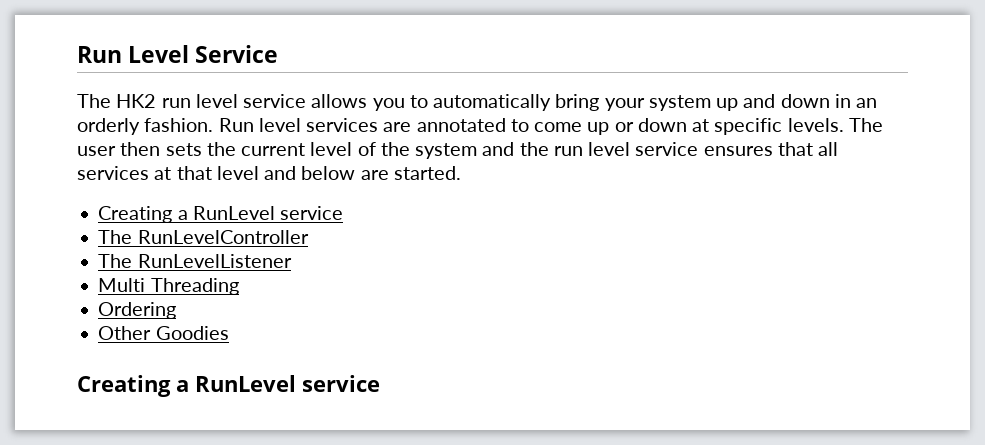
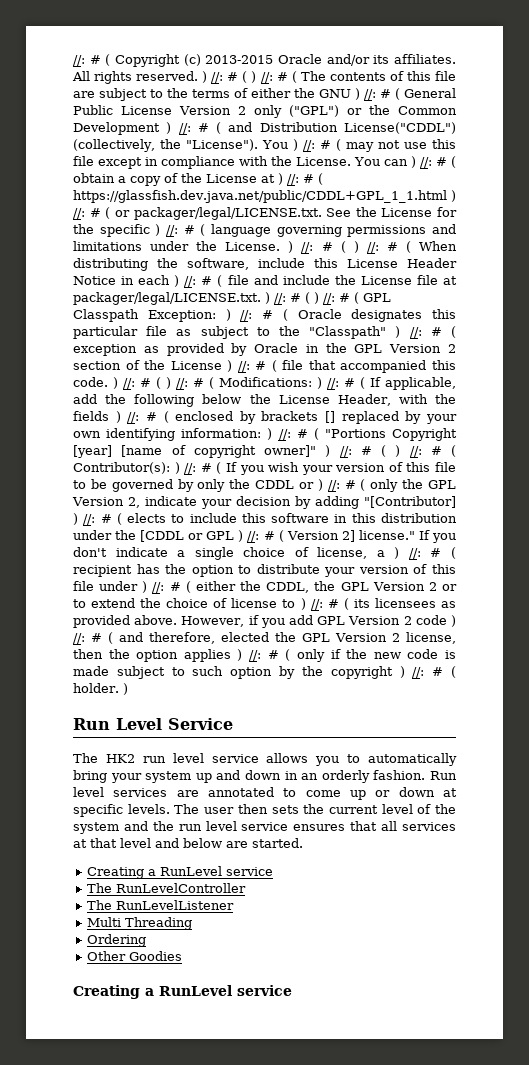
(77, 54) none -> [73,54,456,67] [72,71,456,84] [73,88,456,101] [73,105,457,118] [73,122,456,135] [73,139,457,152] [73,156,456,169] [73,173,323,186] [73,190,456,203] [73,207,457,220] [73,224,457,237] [73,241,457,253] [73,258,457,271] [73,275,457,287] [73,292,391,305] [73,309,456,322] [73,326,456,339] [73,343,457,356] [73,360,456,373] [73,377,456,390] [73,394,456,407] [73,411,457,424] [73,428,457,441] [73,445,456,458] [73,462,456,475] [73,479,456,492] [72,496,456,509] [73,513,457,525] [73,530,456,543] [73,547,457,560] [73,564,456,577] [73,581,458,593] [73,598,456,610] [73,615,456,628] [73,632,456,644] [73,649,457,662] [73,666,456,679] [73,683,128,695] //: # ( Copyright (c) 2013-2015 Oracle and/or its affiliates. All rights reserved. ) //: # ( ) //: # ( The contents of this file are subject to the terms of either the GNU ) //: # ( General Public License Version 2 only ("GPL") or the Common Development ) //: # ( and Distribution License("CDDL") (collectively, the "License"). You ) //: # ( may not use this file except in compliance with the License. You can ) //: # ( obtain a copy of the License at ) //: # ( https://glassfish.dev.java.net/public/CDDL+GPL_1_1.html ) //: # ( or packager/legal/LICENSE.txt. See the License for the specific ) //: # ( language governing permissions and limitations under the License. ) //: # ( ) //: # ( When distributing the software, include this License Header Notice in each ) //: # ( file and include the License file at packager/legal/LICENSE.txt. ) //: # ( ) //: # ( GPL Classpath Exception: ) //: # ( Oracle designates this particular file as subject to the "Classpath" ) //: # ( exception as provided by Oracle in the GPL Version 2 section of the License ) //: # ( file that accompanied this code. ) //: # ( ) //: # ( Modifications: ) //: # ( If applicable, add the following below the License Header, with the fields ) //: # ( enclosed by brackets [] replaced by your own identifying information: ) //: # ( "Portions Copyright [year] [name of copyright owner]" ) //: # ( ) //: # ( Contributor(s): ) //: # ( If you wish your version of this file to be governed by only the CDDL or ) //: # ( only the GPL Version 2, indicate your decision by adding "[Contributor] ) //: # ( elects to include this software in this distribution under the [CDDL or GPL ) //: # ( Version 2] license." If you don't indicate a single choice of license, a ) //: # ( recipient has the option to distribute your version of this file under ) //: # ( either the CDDL, the GPL Version 2 or to extend the choice of license to ) //: # ( its licensees as provided above. However, if you add GPL Version 2 code ) //: # ( and therefore, elected the GPL Version 2 license, then the option applies ) //: # ( only if the new code is made subject to such option by the copyright ) //: # ( holder. ) //

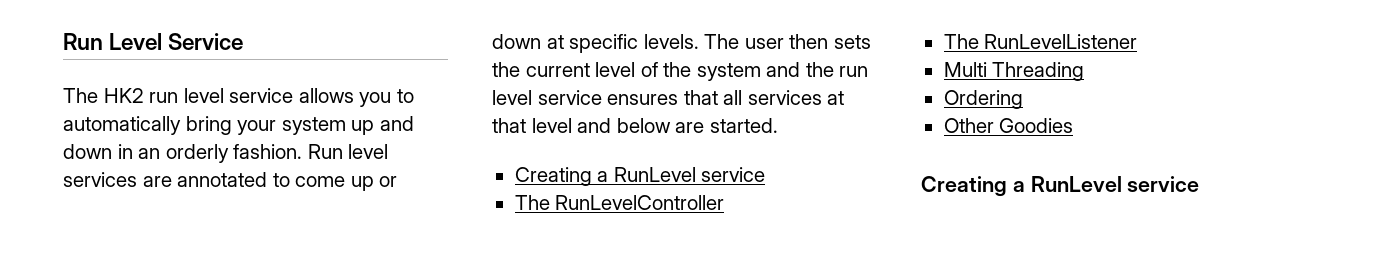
[73,54,456,67] [72,71,456,84] [73,88,456,101] [73,105,457,118] [73,122,456,135] [73,139,457,152] [73,156,456,169] [73,173,323,186] [73,190,456,203] [73,207,457,220] [73,224,457,237] [73,241,457,253] [73,258,457,271] [73,275,457,287] [73,292,391,305] [73,309,456,322] [73,326,456,339] [73,343,457,356] [73,360,456,373] [73,377,456,390] [73,394,456,407] [73,411,457,424] [73,428,457,441] [73,445,456,458] [73,462,456,475] [73,479,456,492] [72,496,456,509] [73,513,457,525] [73,530,456,543] [73,547,457,560] [73,564,456,577] [73,581,458,593] [73,598,456,610] [73,615,456,628] [73,632,456,644] [73,649,457,662] [73,666,456,679] [73,683,128,695] //: # ( Copyright (c) 2013-2015 Oracle and/or its affiliates. All rights reserved. ) //: # ( ) //: # ( The contents of this file are subject to the terms of either the GNU ) //: # ( General Public License Version 2 only ("GPL") or the Common Development ) //: # ( and Distribution License("CDDL") (collectively, the "License"). You ) //: # ( may not use this file except in compliance with the License. You can ) //: # ( obtain a copy of the License at ) //: # ( https://glassfish.dev.java.net/public/CDDL+GPL_1_1.html ) //: # ( or packager/legal/LICENSE.txt. See the License for the specific ) //: # ( language governing permissions and limitations under the License. ) //: # ( ) //: # ( When distributing the software, include this License Header Notice in each ) //: # ( file and include the License file at packager/legal/LICENSE.txt. ) //: # ( ) //: # ( GPL Classpath Exception: ) //: # ( Oracle designates this particular file as subject to the "Classpath" ) //: # ( exception as provided by Oracle in the GPL Version 2 section of the License ) //: # ( file that accompanied this code. ) //: # ( ) //: # ( Modifications: ) //: # ( If applicable, add the following below the License Header, with the fields ) //: # ( enclosed by brackets [] replaced by your own identifying information: ) //: # ( "Portions Copyright [year] [name of copyright owner]" ) //: # ( ) //: # ( Contributor(s): ) //: # ( If you wish your version of this file to be governed by only the CDDL or ) //: # ( only the GPL Version 2, indicate your decision by adding "[Contributor] ) //: # ( elects to include this software in this distribution under the [CDDL or GPL ) //: # ( Version 2] license." If you don't indicate a single choice of license, a ) //: # ( recipient has the option to distribute your version of this file under ) //: # ( either the CDDL, the GPL Version 2 or to extend the choice of license to ) //: # ( its licensees as provided above. However, if you add GPL Version 2 code ) //: # ( and therefore, elected the GPL Version 2 license, then the option applies ) //: # ( only if the new code is made subject to such option by the copyright ) //: # ( holder. ) // -> (63, 41) none

